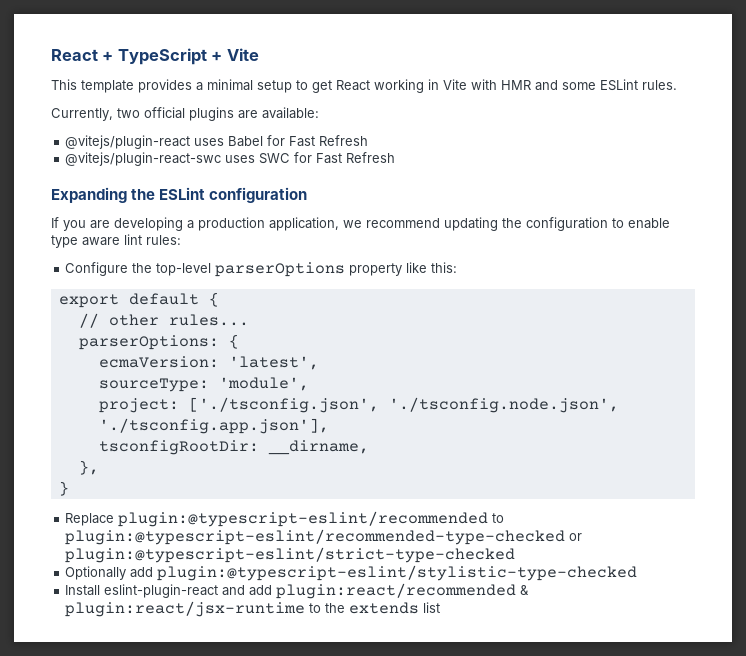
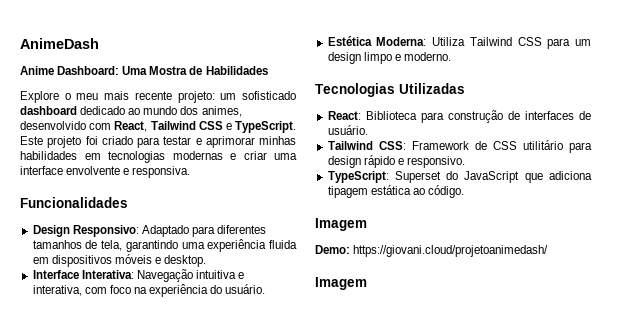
[51,48,259,65] [51,79,677,93] [51,107,319,121] [65,135,369,149] [65,152,396,166] [51,187,308,203] [51,217,670,231] [51,234,181,248] [65,262,458,277] [58,292,219,308] [78,313,249,328] [78,334,239,350] [98,356,319,370] [98,377,309,392] [98,397,619,413] [98,418,329,434] [98,440,369,455] [78,460,99,475] [58,481,69,496] [65,511,505,527] [65,529,583,545] [65,547,516,563] [65,565,638,581] [65,583,530,599] [65,601,441,617] React + TypeScript + Vite // This template provides a minimal setup to get React working in Vite with HMR and some ESLint rules. // Currently, two official plugins are available: // @vitejs/plugin-react uses Babel for Fast Refresh // @vitejs/plugin-react-swc uses SWC for Fast Refresh // Expanding the ESLint configuration // If you are developing a production application, we recommend updating the configuration to enable type aware lint rules: // Configure the top-level parserOptions property like this: // export default { // // other rules... // parserOptions: { // ecmaVersion: 'latest', // sourceType: 'module', // project: ['./tsconfig.json', './tsconfig.node.json', './tsconfig.app.json'], // tsconfigRootDir: __dirname, // }, // } // Replace plugin:@typescript-eslint/recommended to plugin:@typescript-eslint/recommended-type-checked or plugin:@typescript-eslint/strict-type-checked // Optionally add plugin:@typescript-eslint/stylistic-type-checked // Install eslint-plugin-react and add plugin:react/recommended & plugin:react/jsx-runtime to the extends list -> [20,38,99,49] [20,66,268,75] [20,91,296,103] [20,106,242,117] [20,121,296,133] [20,136,296,148] [20,151,297,163] [20,166,191,178] [20,197,128,208] [32,225,267,237] [32,239,297,252] [32,254,207,267] [32,269,245,282] [32,284,266,297] [327,36,591,49] [327,52,451,64] [315,83,465,97] [327,110,591,123] [327,125,368,135] [327,140,592,153] [327,155,465,168] [327,171,592,183] [327,185,464,198] [315,218,367,231] [315,245,549,257] [315,277,367,290] AnimeDash // Anime Dashboard: Uma Mostra de Habilidades // Explore o meu mais recente projeto: um sofisticado dashboard dedicado ao mundo dos animes, desenvolvido com React, Tailwind CSS e TypeScript. Este projeto foi criado para testar e aprimorar minhas habilidades em tecnologias modernas e criar uma interface envolvente e responsiva. // Funcionalidades // Design Responsivo: Adaptado para diferentes tamanhos de tela, garantindo uma experiência fluida em dispositivos móveis e desktop. // Interface Interativa: Navegação intuitiva e interativa, com foco na experiência do usuário. // Estética Moderna: Utiliza Tailwind CSS para um design limpo e moderno. // Tecnologias Utilizadas // React: Biblioteca para construção de interfaces de usuário. // Tailwind CSS: Framework de CSS utilitário para design rápido e responsivo. // TypeScript: Superset do JavaScript que adiciona tipagem estática ao código. // Imagem // Demo: https://giovani.cloud/projetoanimedash/ // Imagem

